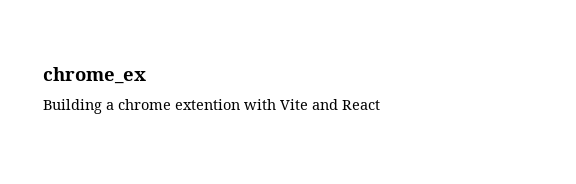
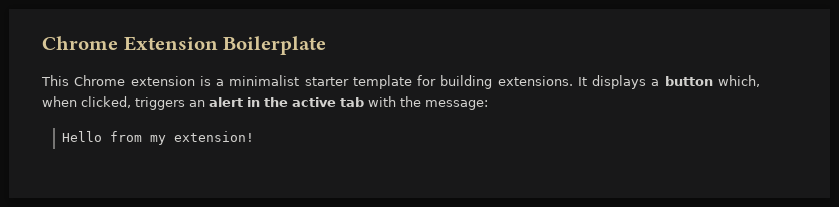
[43,67,146,84] [43,99,380,114] chrome_ex // Building a chrome extention with Vite and React -> [42,36,327,55] [41,75,760,89] [42,96,488,110] [62,131,255,145] Chrome Extension Boilerplate // This Chrome extension is a minimalist starter template for building extensions. It displays a button which, when clicked, triggers an alert in the active tab with the message: // Hello from my extension!

